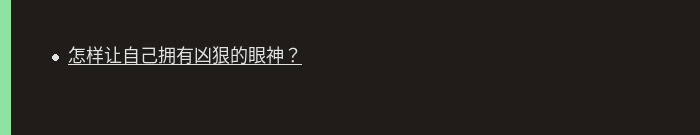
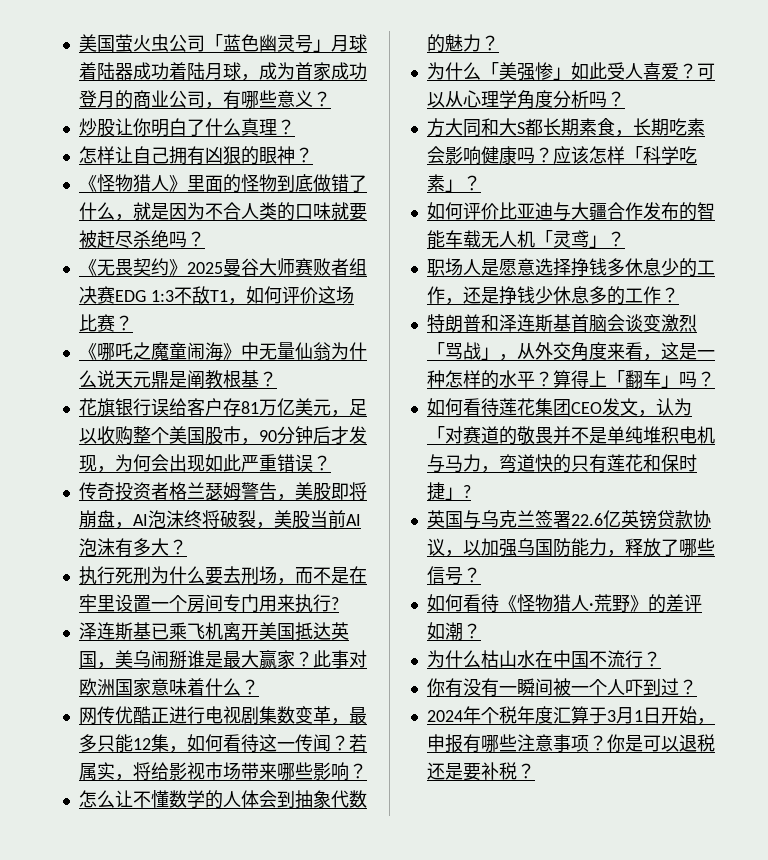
(67, 55) none -> [78,34,367,53] [78,62,367,81] [78,90,331,109] [78,118,295,137] 美国萤火虫公司「蓝色幽灵号」月球着陆器成功着陆月球，成为首家成功登月的商业公司，有哪些意义？ // 炒股让你明白了什么真理？ //
(302, 55) none -> [78,174,367,193] [78,202,367,221] [78,230,205,248] [78,258,367,276] [78,286,354,305] [78,314,133,332] [78,342,367,361] [78,370,277,389] [78,398,367,417] [78,426,367,445] [78,454,331,473] [78,482,367,501] [78,510,361,529] [78,538,187,557] [78,566,367,585] [78,594,339,613] [78,622,349,641] [78,649,367,669] [78,678,259,697] [78,706,367,725] [78,734,367,753] [78,762,367,781] [78,790,367,809] [426,34,499,53] [426,62,715,81] [426,90,625,109] [426,118,705,137] [426,146,697,165] [426,174,481,192] [426,202,715,221] [426,230,625,249] [426,258,715,277] [426,286,679,305] [426,314,697,333] [426,342,715,361] [426,370,715,389] [426,398,692,417] [426,426,715,445] [426,454,697,473] [426,482,471,501] [426,510,711,529] [426,538,715,557] [426,566,481,585] [426,594,702,613] [426,622,481,641] [426,650,661,668] [426,678,697,697] [426,706,715,725] [426,734,715,753] [426,762,535,781] // 《怪物猎人》里面的怪物到底做错了什么，就是因为不合人类的口味就要被赶尽杀绝吗？ // 《无畏契约》2025曼谷大师赛败者组决赛EDG 1:3不敌T1，如何评价这场比赛？ // 《哪吒之魔童闹海》中无量仙翁为什么说天元鼎是阐教根基？ // 花旗银行误给客户存81万亿美元，足以收购整个美国股市，90分钟后才发现，为何会出现如此严重错误？ // 传奇投资者格兰瑟姆警告，美股即将崩盘，AI泡沫终将破裂，美股当前AI泡沫有多大？ // 执行死刑为什么要去刑场，而不是在牢里设置一个房间专门用来执行? // 泽连斯基已乘飞机离开美国抵达英国，美乌闹掰谁是最大赢家？此事对欧洲国家意味着什么？ // 网传优酷正进行电视剧集数变革，最多只能12集，如何看待这一传闻？若属实，将给影视市场带来哪些影响？ // 怎么让不懂数学的人体会到抽象代数的魅力？ // 为什么「美强惨」如此受人喜爱？可以从心理学角度分析吗？ // 方大同和大S都长期素食，长期吃素会影响健康吗？应该怎样「科学吃素」？ // 如何评价比亚迪与大疆合作发布的智能车载无人机「灵鸢」？ // 职场人是愿意选择挣钱多休息少的工作，还是挣钱少休息多的工作？ // 特朗普和泽连斯基首脑会谈变激烈「骂战」，从外交角度来看，这是一种怎样的水平？算得上「翻车」吗？ // 如何看待莲花集团CEO发文，认为「对赛道的敬畏并不是单纯堆积电机与马力，弯道快的只有莲花和保时捷」? // 英国与乌克兰签署22.6亿英镑贷款协议，以加强乌国防能力，释放了哪些信号？ // 如何看待《怪物猎人·荒野》的差评如潮？ // 为什么枯山水在中国不流行？ // 你有没有一瞬间被一个人吓到过？ // 2024年个税年度汇算于3月1日开始，申报有哪些注意事项？你是可以退税还是要补税？

